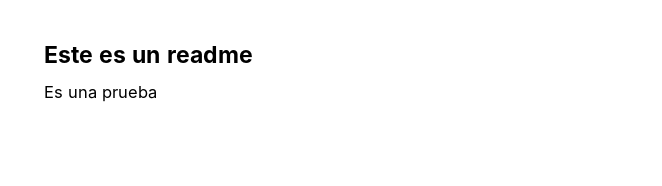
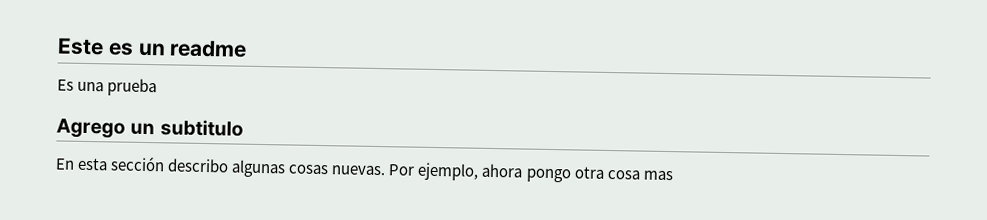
(157, 94) none -> [56,118,244,139] [55,156,673,183] // Agrego un subtitulo // En esta sección describo algunas cosas nuevas. Por ejemplo, ahora pongo otra cosa mas

